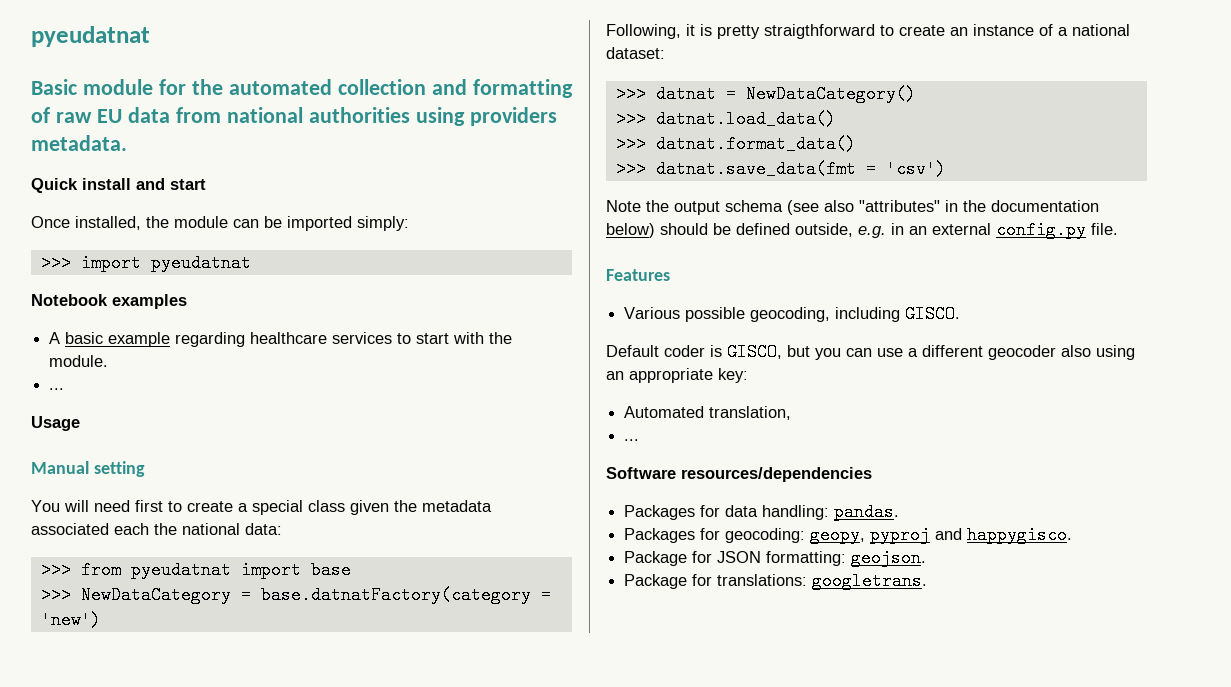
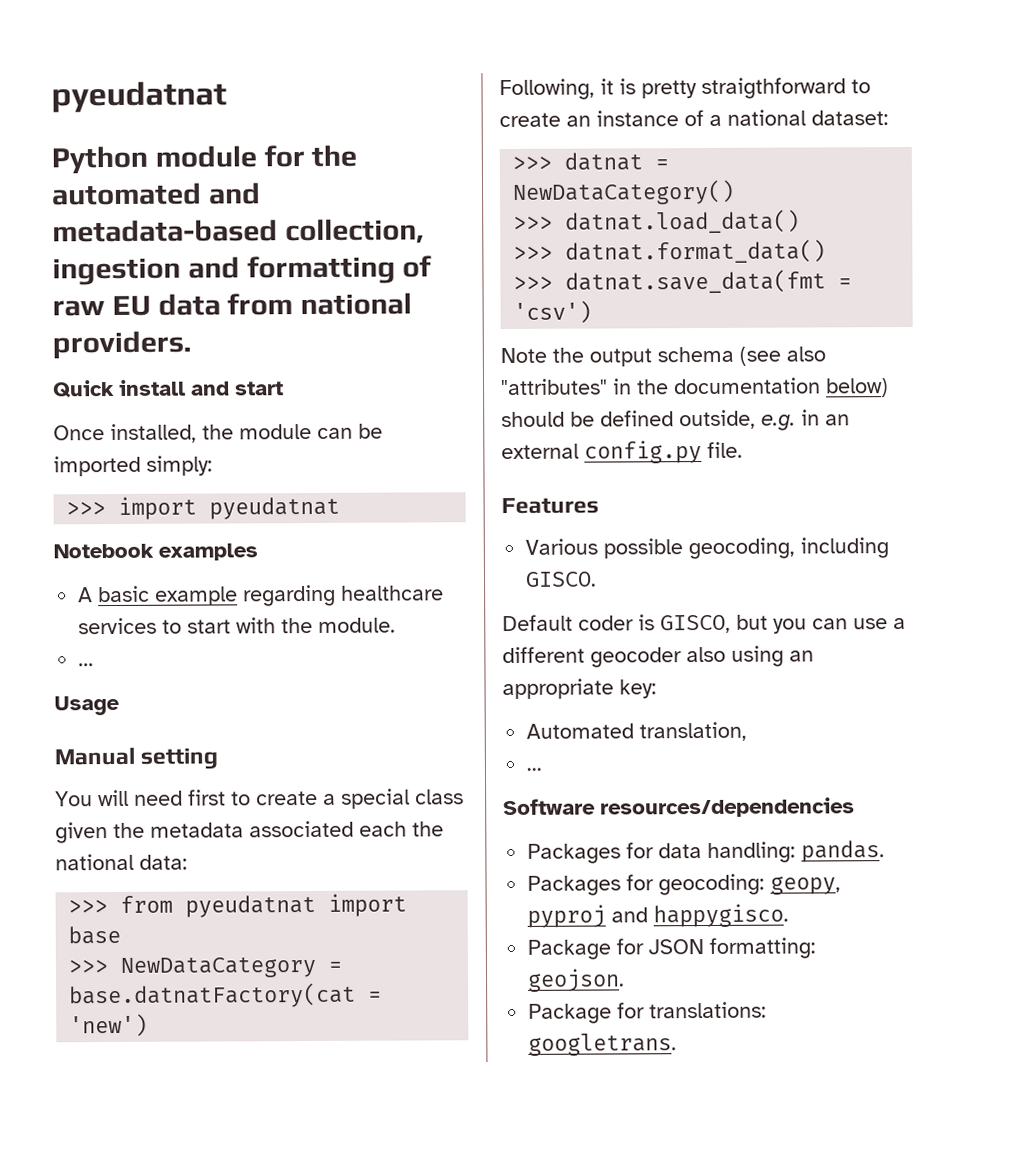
[31,26,150,47] [31,79,77,95] pyeudatnat // Basic -> [51,81,227,113] [51,145,148,175] pyeudatnat // Python
[337,79,426,95] collection -> [207,182,261,205] [52,218,424,245] [52,257,181,286] and metadata-based collection, ingestion
[308,107,557,126] [31,135,127,151] authorities using providers metadata. -> [52,330,191,360] providers.
[260,586,531,604] base.datnatFactory(category -> [69,982,357,1009] base.datnatFactory(cat

